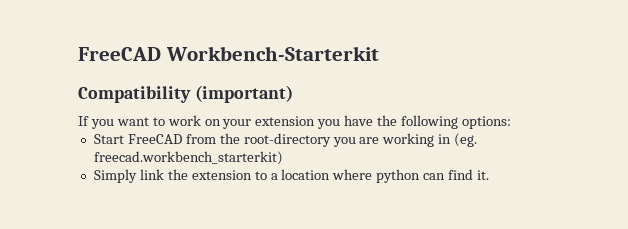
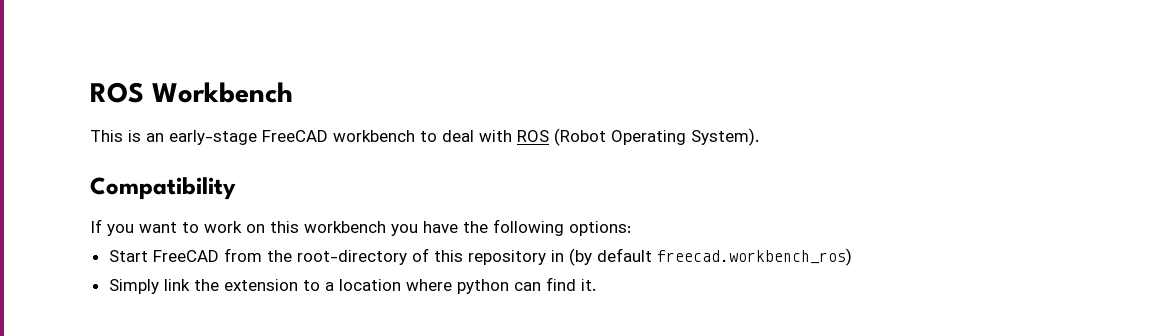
[78,46,379,61] FreeCAD Workbench-Starterkit -> [90,82,293,103] [90,128,759,146] ROS Workbench // This is an early-stage FreeCAD workbench to deal with ROS (Robot Operating System).
[194,85,293,103] (important) -> (236, 188) none
[222,116,316,129] your extension -> [270,221,386,233] this workbench
[332,133,478,147] [93,151,283,165] you are working in (eg. freecad.workbench_starterkit) -> [411,248,852,266] of this repository in (by default freecad.workbench_ros)

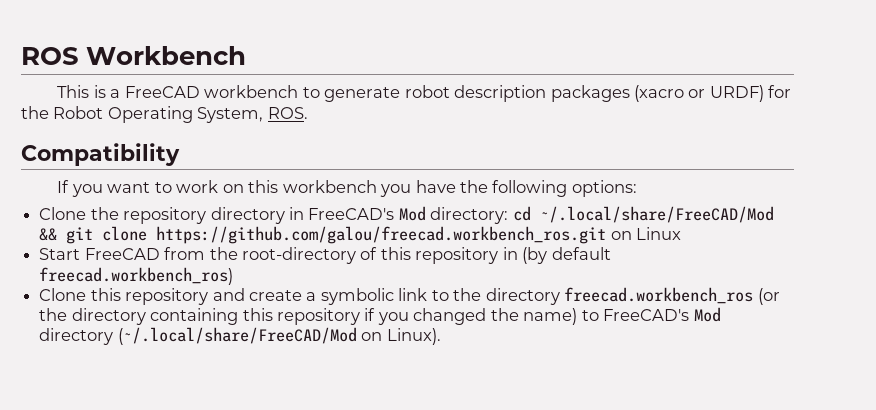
[146,130,257,145] an early-stage -> [110,89,121,98] a
[442,128,759,146] deal with ROS (Robot Operating System). -> [324,85,792,102] [21,106,308,123] generate robot description packages (xacro or URDF) for the Robot Operating System, ROS.
(631, 228) none -> [39,206,774,224] [39,226,682,244] // Clone the repository directory in FreeCAD's Mod directory: cd ~/.local/share/FreeCAD/Mod && git clone https://github.com/galou/freecad.workbench_ros.git on Linux
[108,277,596,294] Simply link the extension to a location where python can find it. -> [39,287,780,305] [39,307,721,325] [39,327,441,345] Clone this repository and create a symbolic link to the directory freecad.workbench_ros (or the directory containing this repository if you changed the name) to FreeCAD's Mod directory (~/.local/share/FreeCAD/Mod on Linux).

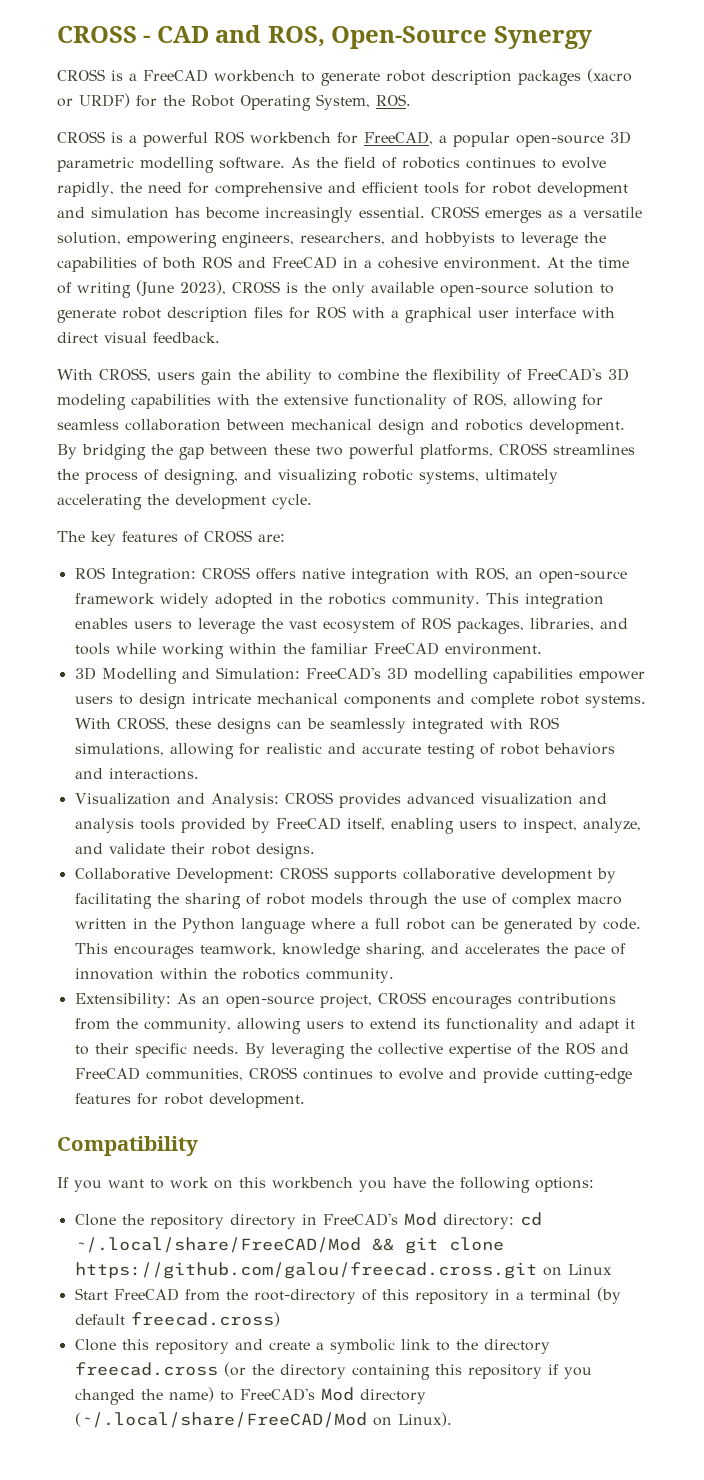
[21,46,247,65] [57,85,90,98] ROS Workbench // This -> [57,25,592,49] [57,69,105,81] CROSS - CAD and ROS, Open-Source Synergy // CROSS
(308, 113) none -> [57,131,631,147] [57,157,606,173] [57,182,628,197] [57,206,642,223] [57,232,606,248] [57,256,629,272] [57,280,615,298] [57,306,615,323] [57,332,220,343] [57,368,629,385] [57,393,603,410] [57,419,625,435] [57,443,635,460] [57,469,558,485] [57,494,312,510] [57,530,285,546] [74,567,627,584] [74,593,604,609] [74,617,628,634] [74,642,542,659] [74,667,645,684] [74,693,646,709] [74,717,559,734] [74,743,615,759] [74,768,199,780] [74,792,607,808] [74,817,641,834] [74,843,315,859] [74,867,616,883] [74,893,622,909] [74,918,641,934] [74,943,626,959] [74,968,394,983] [74,992,616,1009] [74,1018,635,1034] [74,1042,629,1059] [74,1067,632,1084] [74,1093,305,1108] // CROSS is a powerful ROS workbench for FreeCAD, a popular open-source 3D parametric modelling software. As the field of robotics continues to evolve rapidly, the need for comprehensive and efficient tools for robot development and simulation has become increasingly essential. CROSS emerges as a versatile solution, empowering engineers, researchers, and hobbyists to leverage the capabilities of both ROS and FreeCAD in a cohesive environment. At the time of writing (June 2023), CROSS is the only available open-source solution to generate robot description files for ROS with a graphical user interface with direct visual feedback. // With CROSS, users gain the ability to combine the flexibility of FreeCAD's 3D modeling capabilities with the extensive functionality of ROS, allowing for seamless collaboration between mechanical design and robotics development. By bridging the gap between these two powerful platforms, CROSS streamlines the process of designing, and visualizing robotic systems, ultimately accelerating the development cycle. // The key features of CROSS are: // ROS Integration: CROSS offers native integration with ROS, an open-source framework widely adopted in the robotics community. This integration enables users to leverage the vast ecosystem of ROS packages, libraries, and tools while working within the familiar FreeCAD environment. // 3D Modelling and Simulation: FreeCAD's 3D modelling capabilities empower users to design intricate mechanical components and complete robot systems. With CROSS, these designs can be seamlessly integrated with ROS simulations, allowing for realistic and accurate testing of robot behaviors and interactions. // Visualization and Analysis: CROSS provides advanced visualization and analysis tools provided by FreeCAD itself, enabling users to inspect, analyze, and validate their robot designs. // Collaborative Development: CROSS supports collaborative development by facilitating the sharing of robot models through the use of complex macro written in the Python language where a full robot can be generated by code. This encourages teamwork, knowledge sharing, and accelerates the pace of innovation within the robotics community. // Extensibility: As an open-source project, CROSS encourages contributions from the community, allowing users to extend its functionality and adapt it to their specific needs. By leveraging the collective expertise of the ROS and FreeCAD communities, CROSS continues to evolve and provide cutting-edge features for robot development.
[156,226,607,244] https://github.com/galou/freecad.workbench_ros.git -> [74,1262,537,1279] https://github.com/galou/freecad.cross.git
(518, 253) none -> [515,1289,591,1300] a terminal
[39,267,234,285] freecad.workbench_ros) -> [130,1312,280,1327] freecad.cross)
[564,287,754,304] freecad.workbench_ros -> [74,1362,218,1376] freecad.cross

